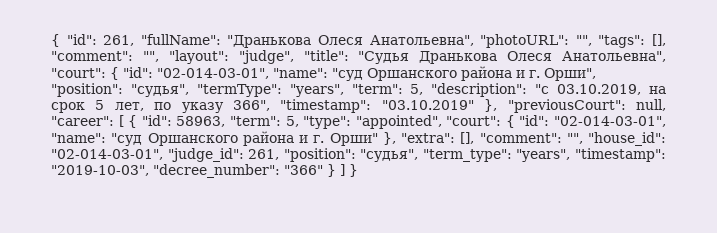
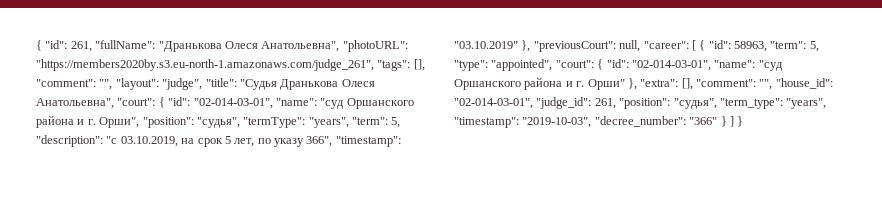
[575,35,592,46] "", -> [36,59,374,71] "https://members2020by.s3.eu-north-1.amazonaws.com/judge_261",

